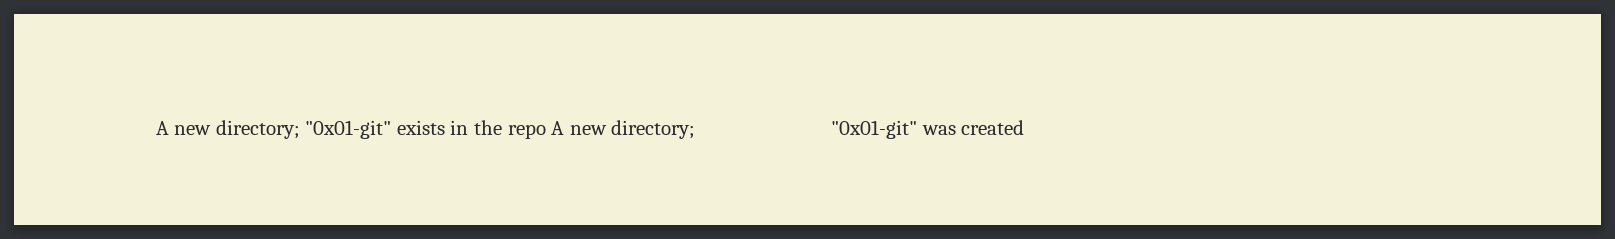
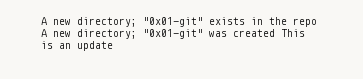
(1025, 127) none -> [281,29,305,37] [41,41,113,51] This is an update

